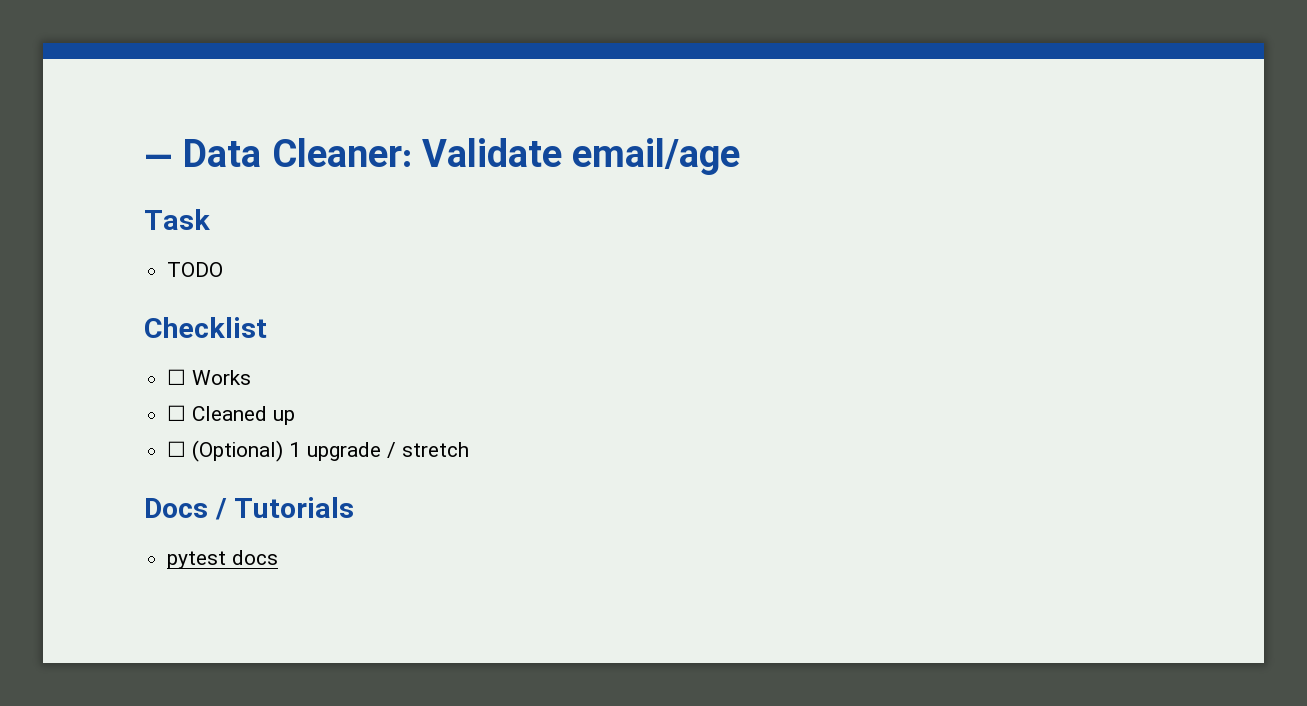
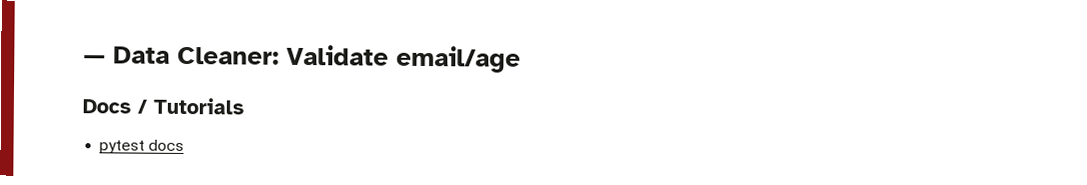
[144,209,210,230] [167,262,224,277] [144,317,267,338] [167,369,252,385] [167,405,296,425] [167,440,470,462] // Task // TODO // Checklist // ☐ Works // ☐ Cleaned up // ☐ (Optional) 1 upgrade / stretch -> (521, 59) none

